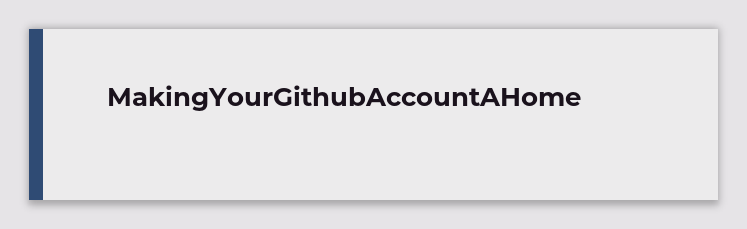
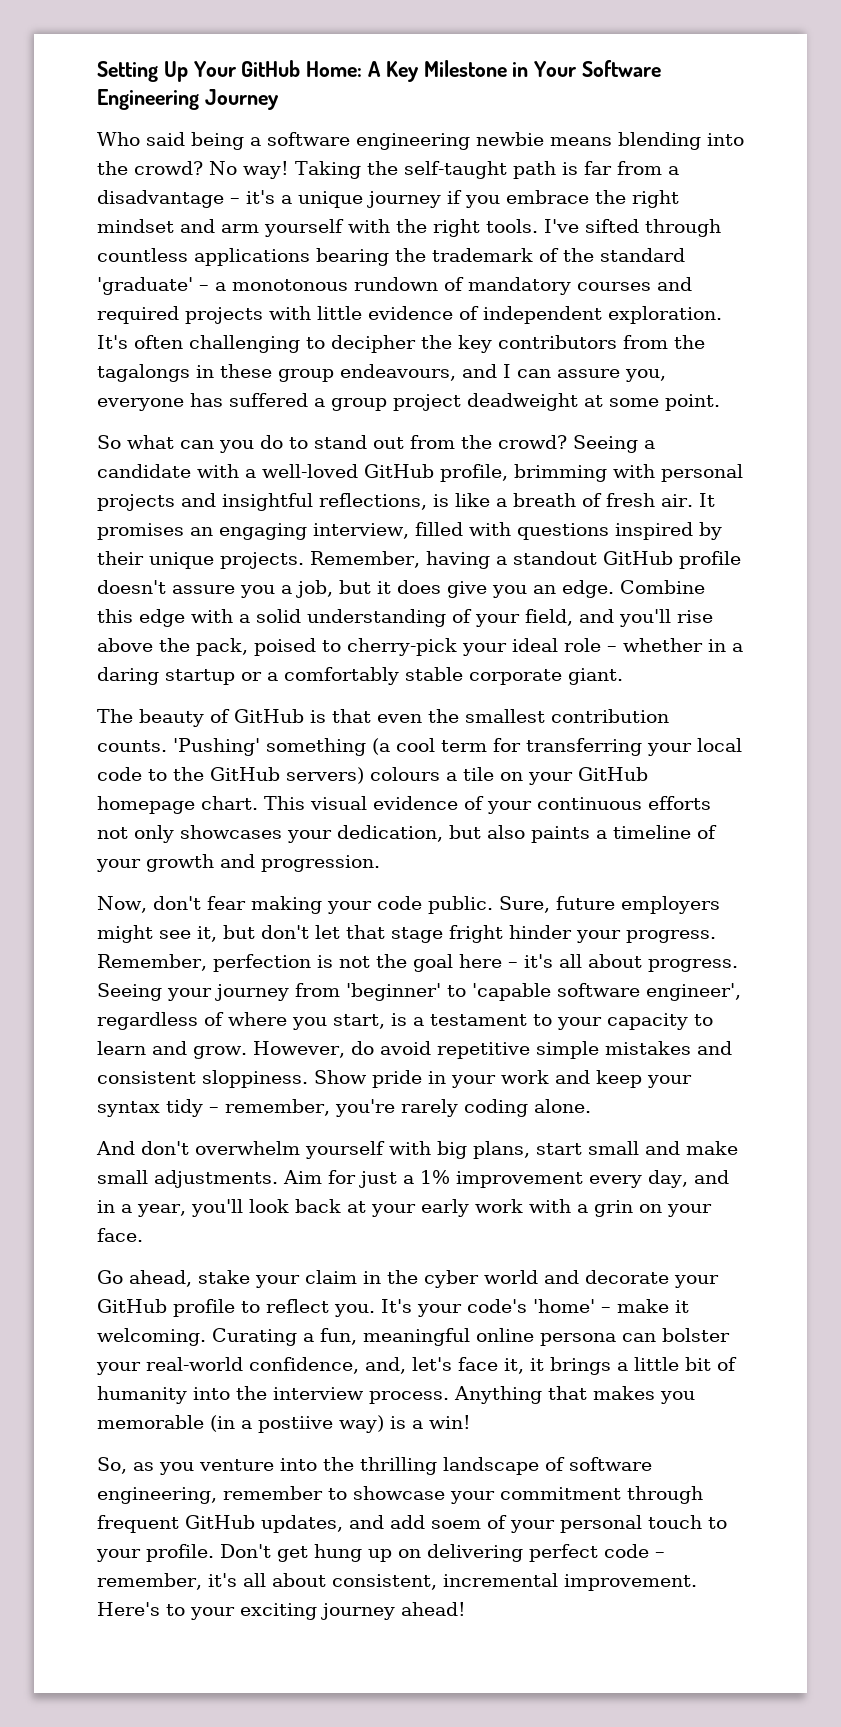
[107,85,581,111] MakingYourGithubAccountAHome -> [97,60,661,82] [97,89,279,110] [97,132,744,150] [97,161,679,179] [97,190,679,208] [97,219,721,237] [97,248,685,266] [97,277,692,295] [97,306,722,324] [97,335,705,353] [97,364,666,382] [97,393,720,411] [97,435,655,453] [97,464,743,482] [97,493,715,511] [97,522,722,540] [97,551,741,569] [97,580,705,598] [97,609,713,627] [97,638,743,656] [97,667,623,685] [97,709,669,727] [97,738,742,756] [97,767,648,785] [97,796,711,814] [97,825,717,843] [96,854,380,872] [97,896,720,914] [97,925,716,943] [97,954,738,972] [97,983,741,1001] [97,1012,713,1030] [97,1041,732,1059] [97,1070,692,1088] [97,1099,591,1117] [96,1141,738,1159] [97,1170,729,1188] [97,1199,712,1217] [97,1228,143,1242] [97,1270,719,1288] [97,1299,689,1317] [97,1328,730,1346] [96,1357,737,1375] [97,1386,695,1404] [97,1415,471,1433] [97,1457,652,1475] [97,1486,703,1504] [97,1515,727,1533] [96,1544,665,1562] [97,1573,697,1591] [97,1602,466,1620] Setting Up Your GitHub Home: A Key Milestone in Your Software Engineering Journey // Who said being a software engineering newbie means blending into the crowd? No way! Taking the self-taught path is far from a disadvantage – it's a unique journey if you embrace the right mindset and arm yourself with the right tools. I've sifted through countless applications bearing the trademark of the standard 'graduate' – a monotonous rundown of mandatory courses and required projects with little evidence of independent exploration. It's often challenging to decipher the key contributors from the tagalongs in these group endeavours, and I can assure you, everyone has suffered a group project deadweight at some point. // So what can you do to stand out from the crowd? Seeing a candidate with a well-loved GitHub profile, brimming with personal projects and insightful reflections, is like a breath of fresh air. It promises an engaging interview, filled with questions inspired by their unique projects. Remember, having a standout GitHub profile doesn't assure you a job, but it does give you an edge. Combine this edge with a solid understanding of your field, and you'll rise above the pack, poised to cherry-pick your ideal role – whether in a daring startup or a comfortably stable corporate giant. // The beauty of GitHub is that even the smallest contribution counts. 'Pushing' something (a cool term for transferring your local code to the GitHub servers) colours a tile on your GitHub homepage chart. This visual evidence of your continuous efforts not only showcases your dedication, but also paints a timeline of your growth and progression. // Now, don't fear making your code public. Sure, future employers might see it, but don't let that stage fright hinder your progress. Remember, perfection is not the goal here – it's all about progress. Seeing your journey from 'beginner' to 'capable software engineer', regardless of where you start, is a testament to your capacity to learn and grow. However, do avoid repetitive simple mistakes and consistent sloppiness. Show pride in your work and keep your syntax tidy – remember, you're rarely coding alone. // And don't overwhelm yourself with big plans, start small and make small adjustments. Aim for just a 1% improvement every day, and in a year, you'll look back at your early work with a grin on your face. // Go ahead, stake your claim in the cyber world and decorate your GitHub profile to reflect you. It's your code's 'home' – make it welcoming. Curating a fun, meaningful online persona can bolster your real-world confidence, and, let's face it, it brings a little bit of humanity into the interview process. Anything that makes you memorable (in a postiive way) is a win! // So, as you venture into the thrilling landscape of software engineering, remember to showcase your commitment through frequent GitHub updates, and add soem of your personal touch to your profile. Don't get hung up on delivering perfect code – remember, it's all about consistent, incremental improvement. Here's to your exciting journey ahead!

